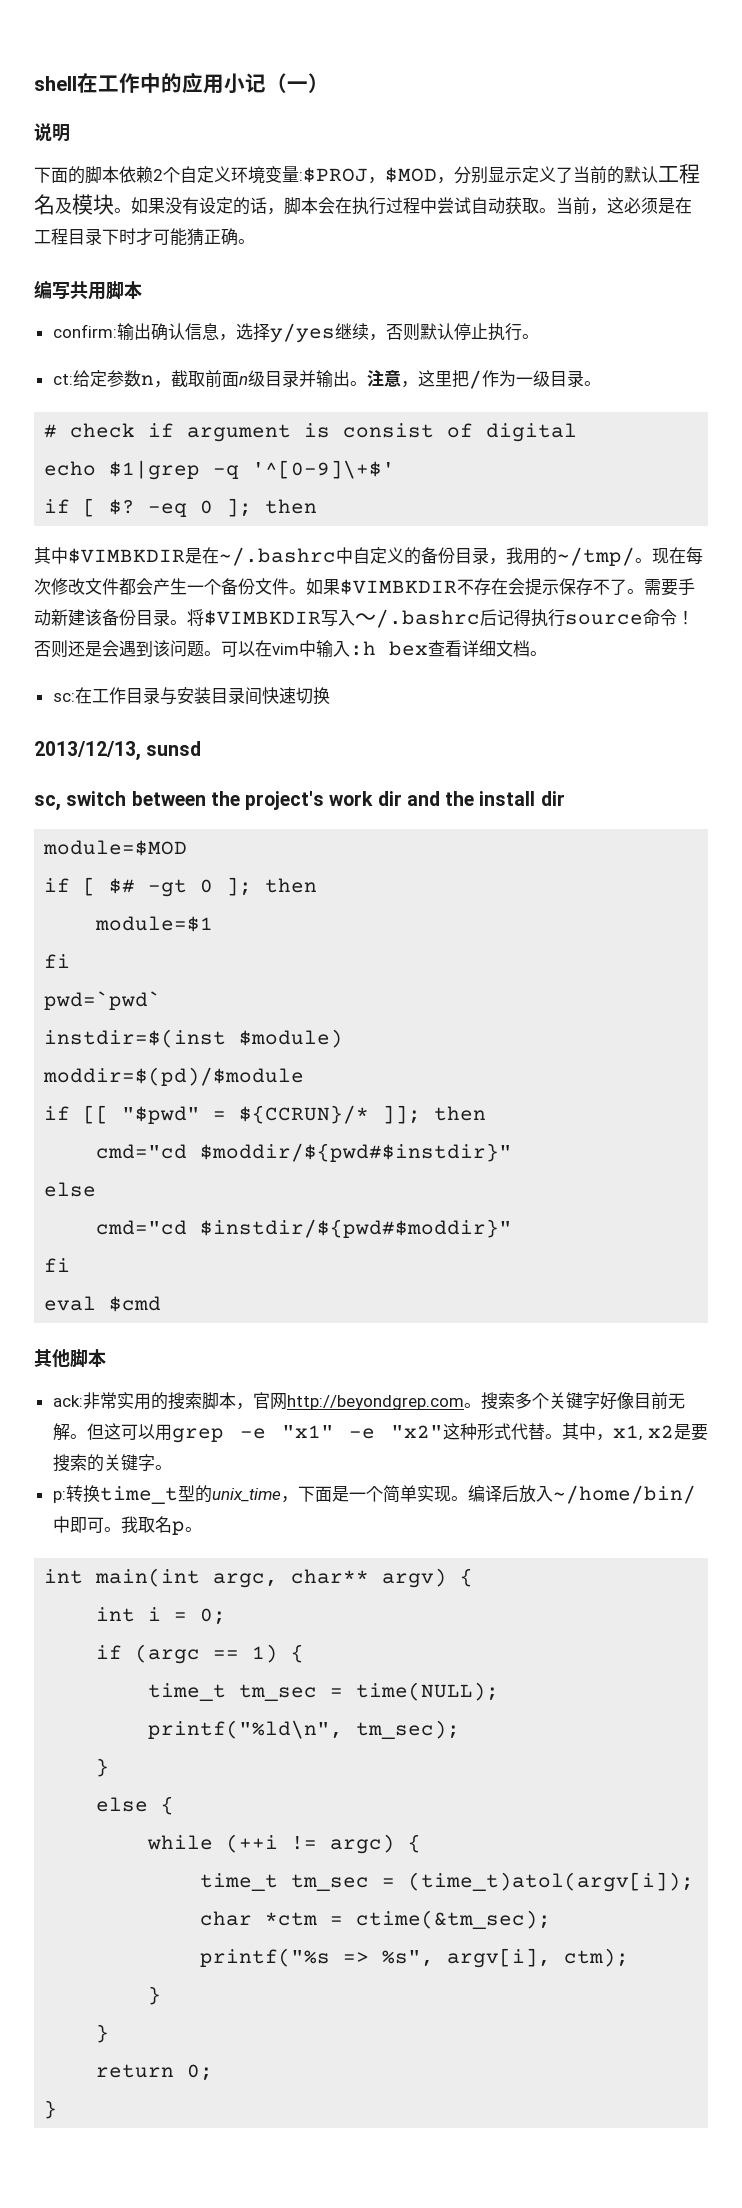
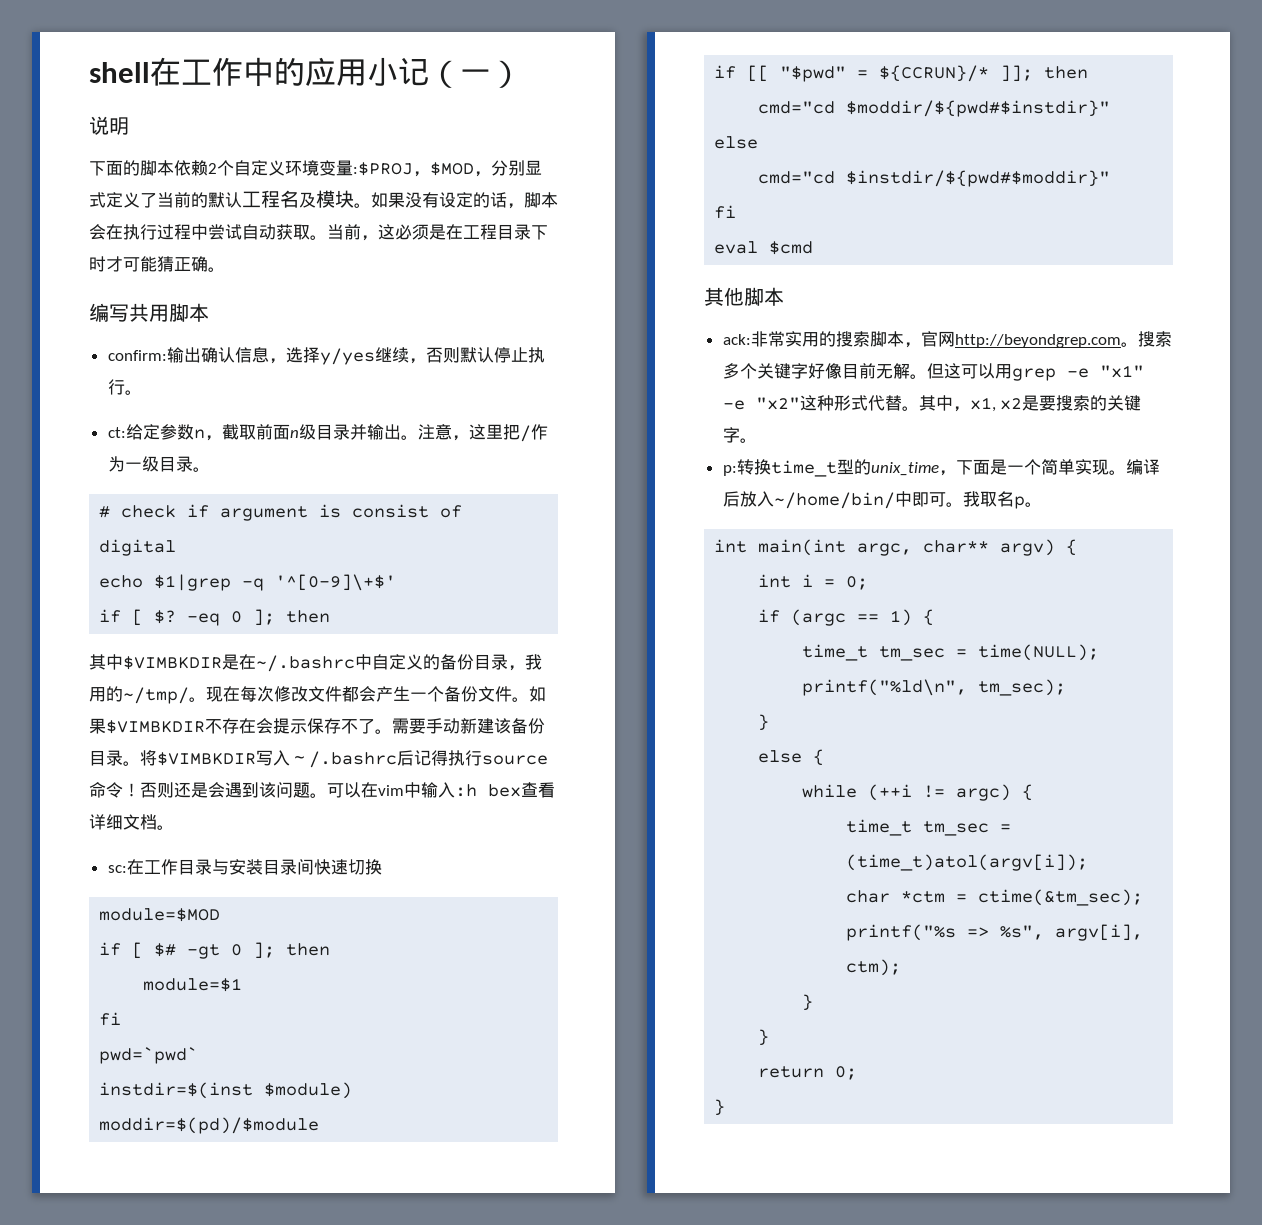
[505,167,522,183] 示 -> [89,192,106,208] 式
[34,741,202,761] [34,791,565,811] // 2013/12/13, sunsd // sc, switch between the project's work dir and the install dir -> (382, 867) none

